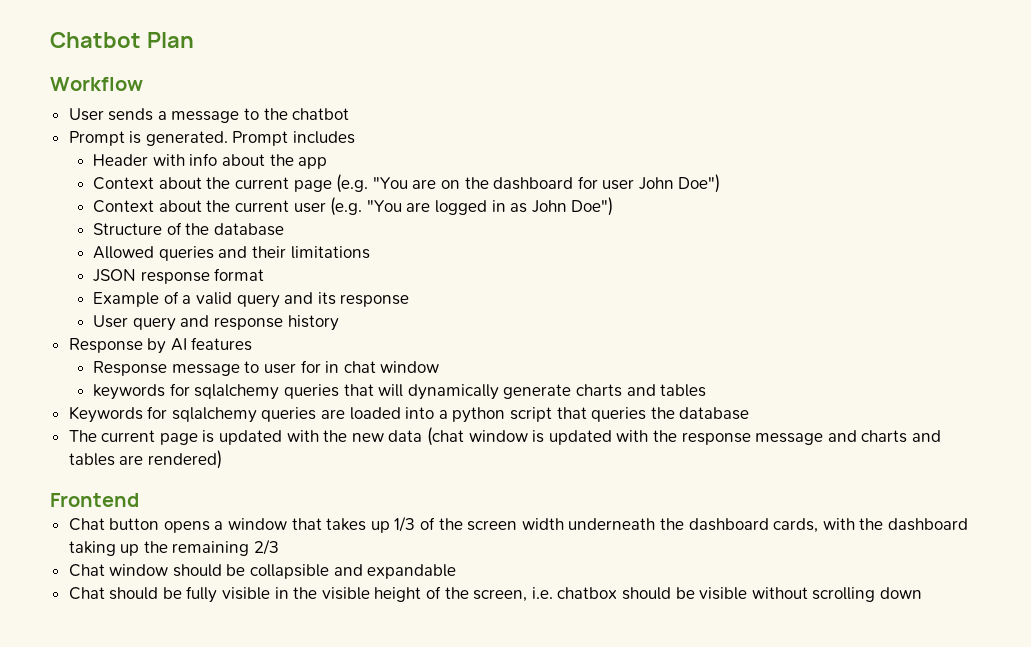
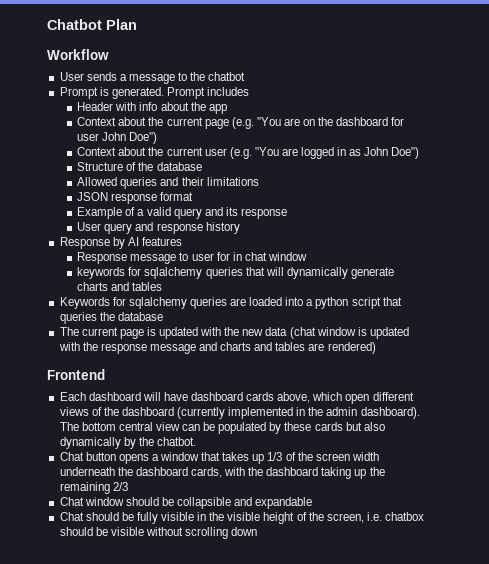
(139, 500) none -> [59,392,414,404] [59,407,420,419] [59,422,385,434] [59,437,196,449] // Each dashboard will have dashboard cards above, which open different views of the dashboard (currently implemented in the admin dashboard). The bottom central view can be populated by these cards but also dynamically by the chatbot.

